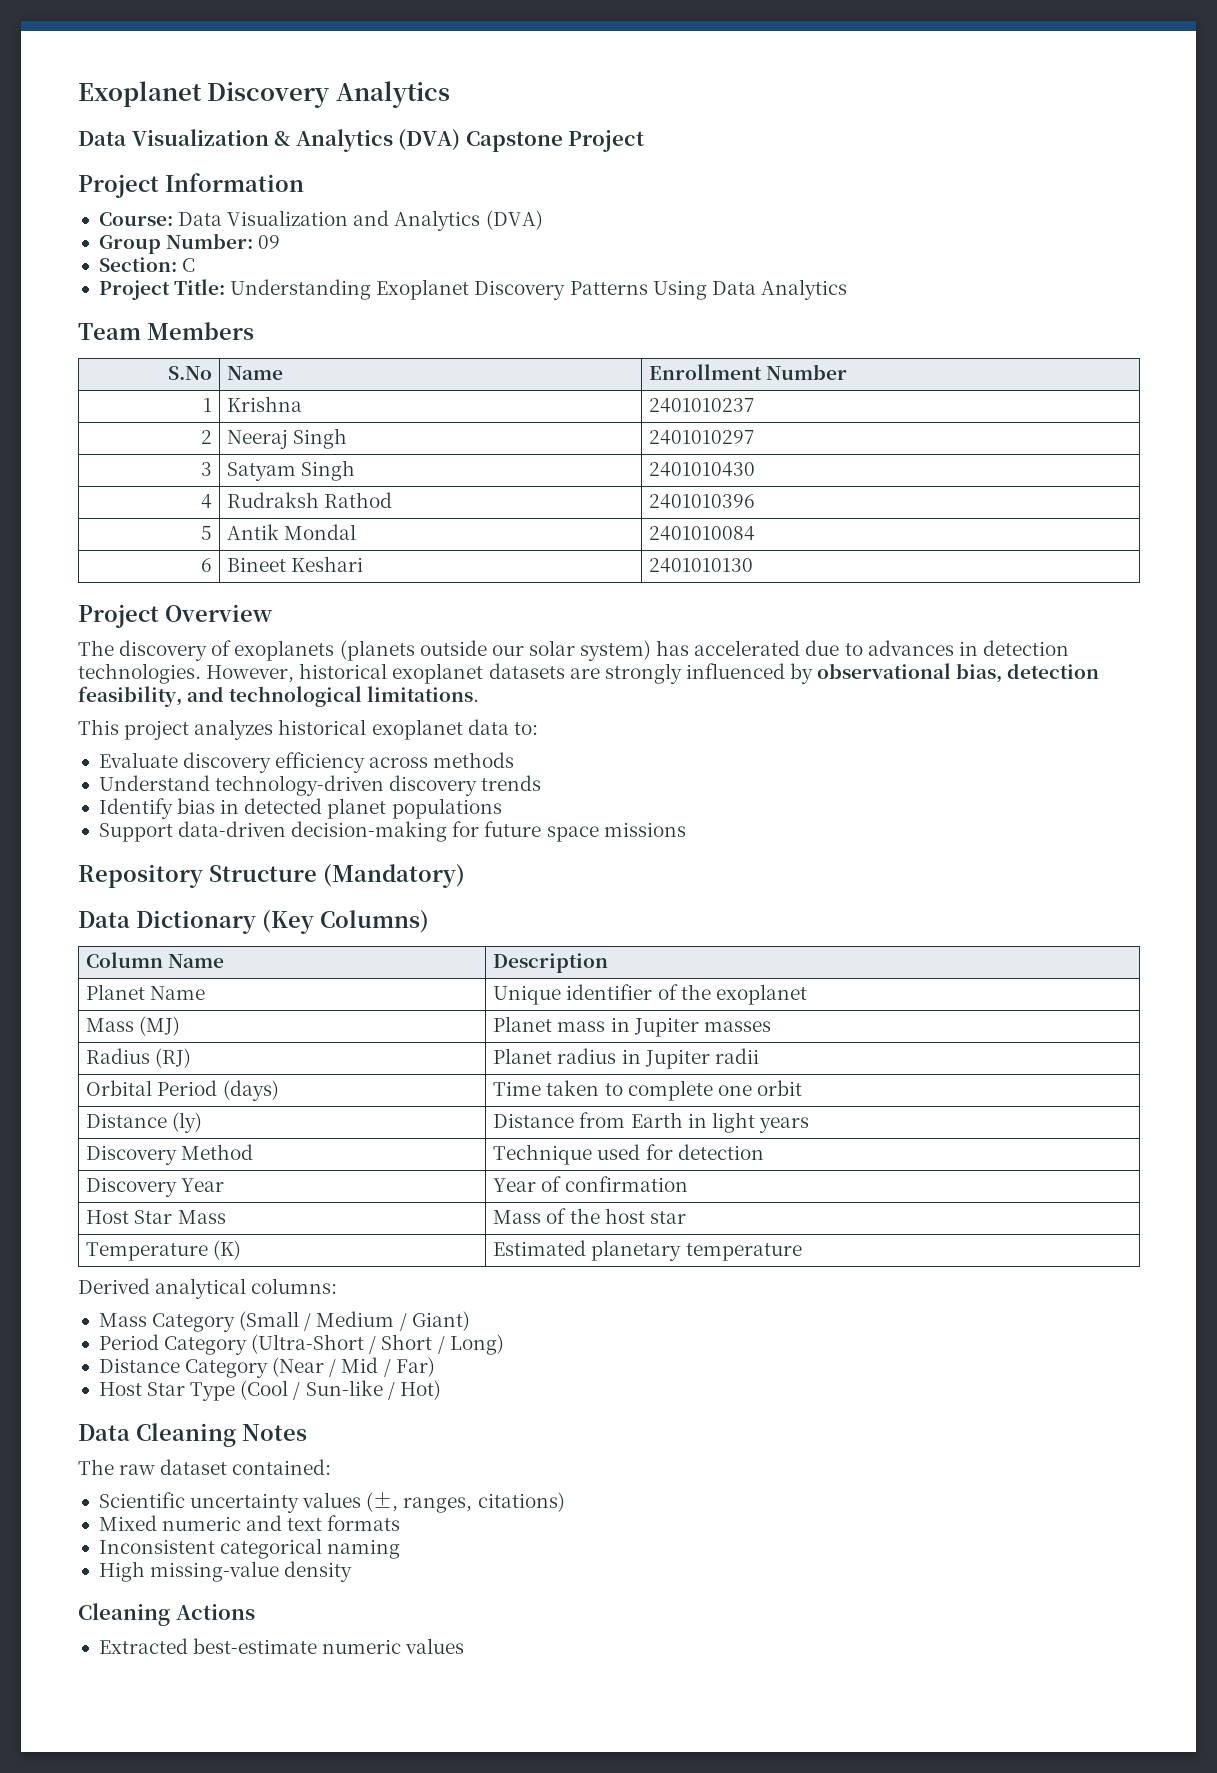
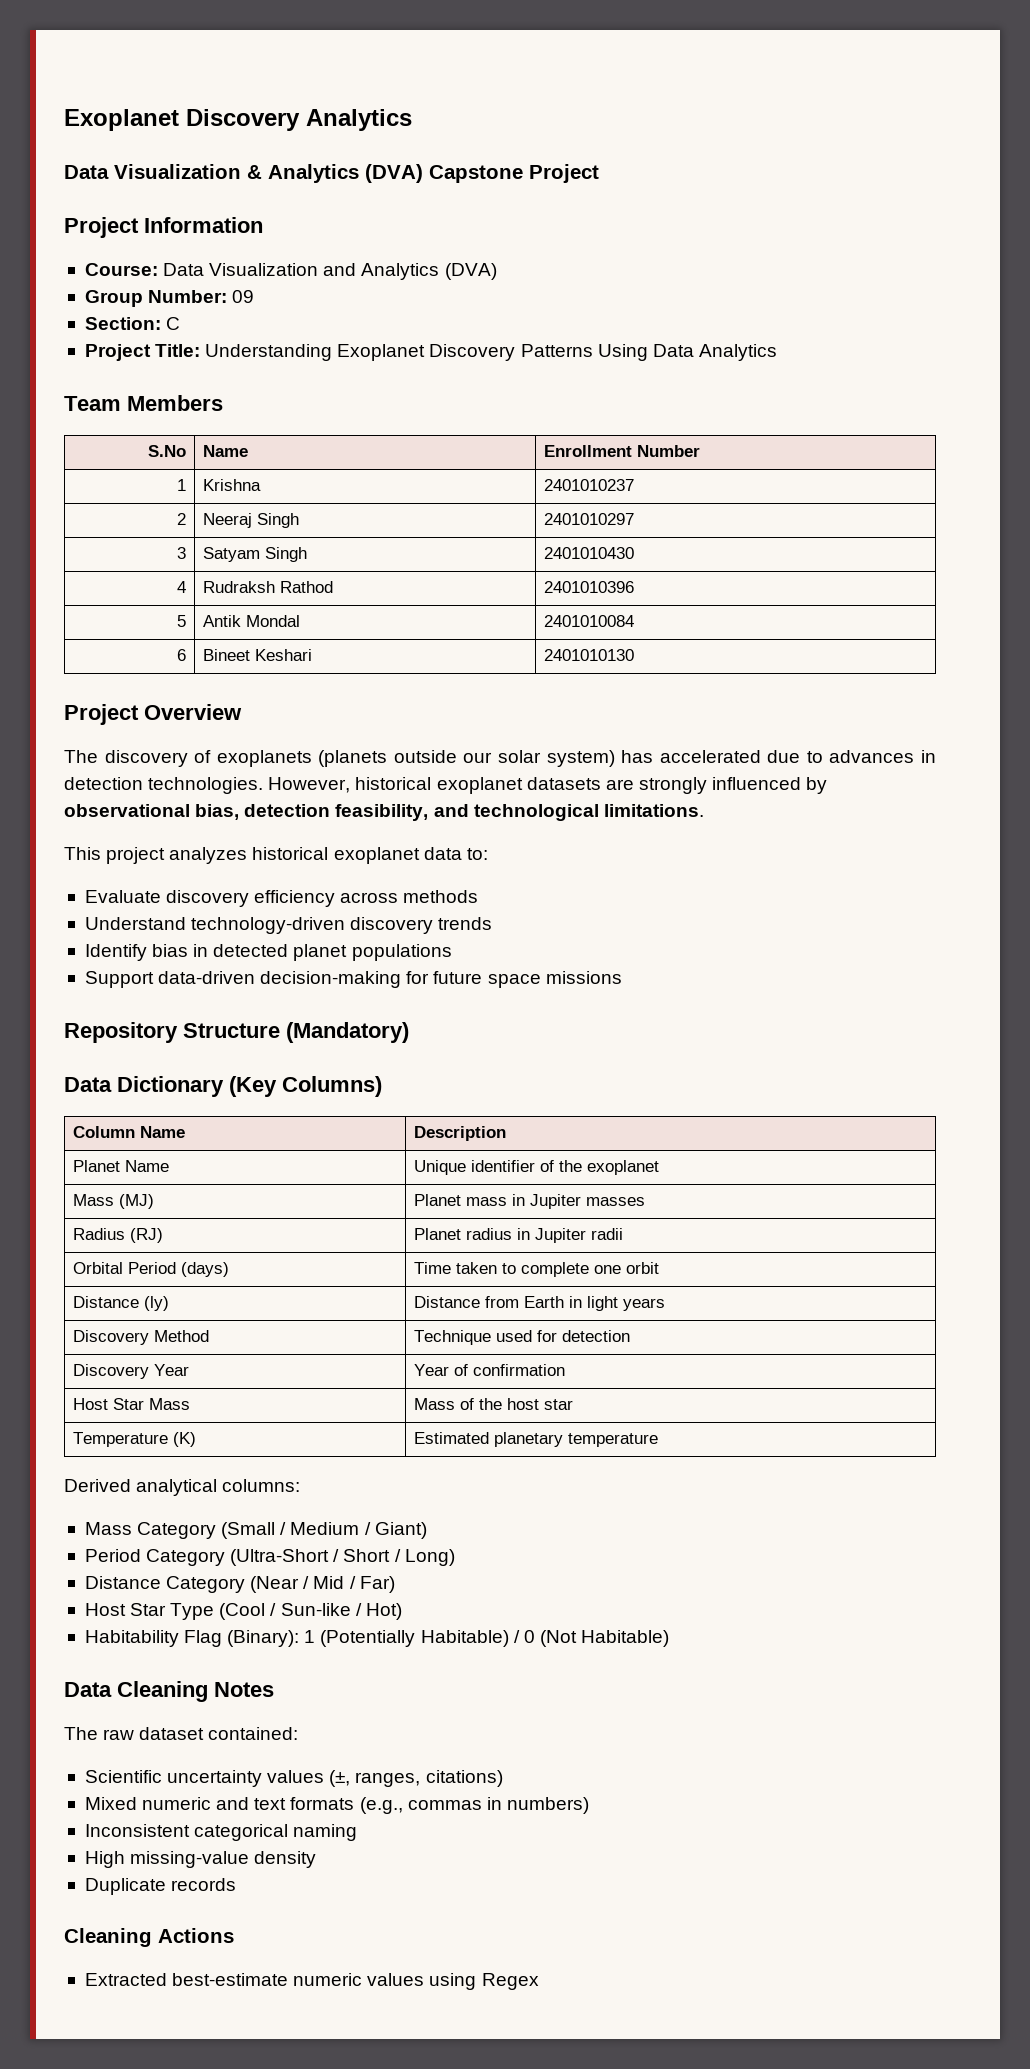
(441, 1390) none -> [84,1630,670,1647] // Habitability Flag (Binary): 1 (Potentially Habitable) / 0 (Not Habitable)
(401, 1523) none -> [359,1797,589,1814] (e.g., commas in numbers)
(353, 1571) none -> [84,1878,237,1895] // Duplicate records
(465, 1646) none -> [429,1973,539,1990] using Regex

